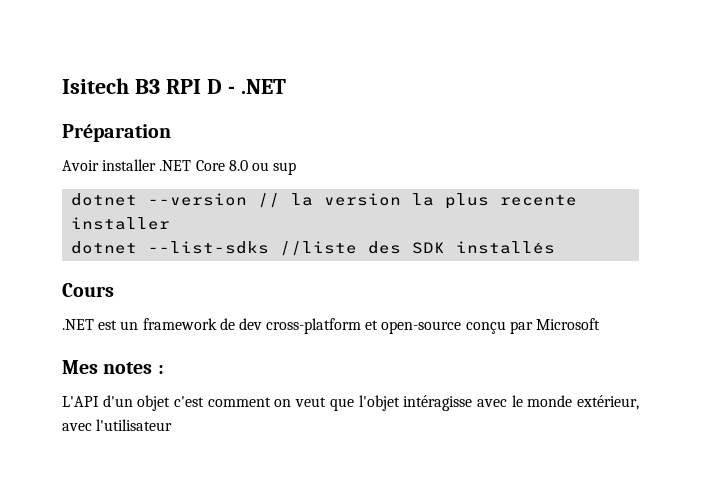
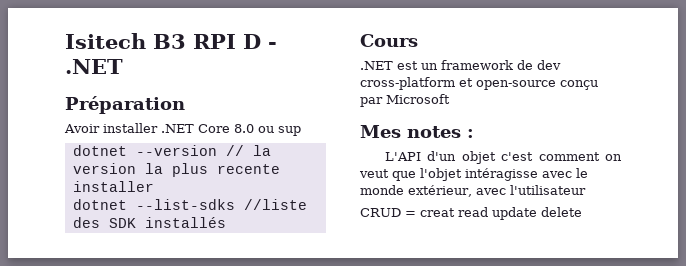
(173, 425) none -> [360,207,582,220] // CRUD = creat read update delete

